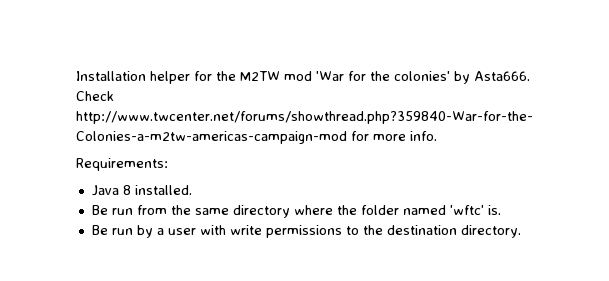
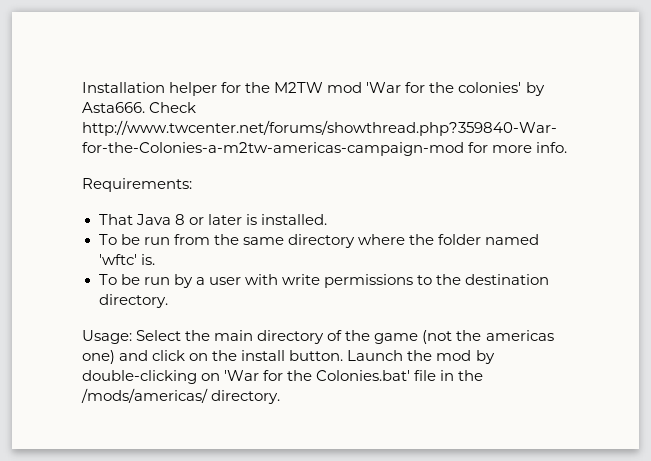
(168, 164) none -> [98,214,133,225] That
(131, 190) none -> [188,214,257,225] or later is
[91,205,108,215] Be -> [98,234,140,245] To be
[91,225,108,235] Be -> [98,274,140,285] To be
(521, 231) none -> [82,330,554,344] [82,350,495,364] [82,370,484,384] [81,388,281,404] // Usage: Select the main directory of the game (not the americas one) and click on the install button. Launch the mod by double-clicking on 'War for the Colonies.bat' file in the /mods/americas/ directory.

